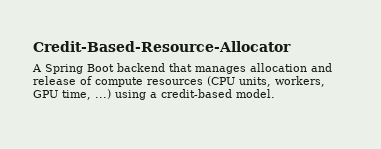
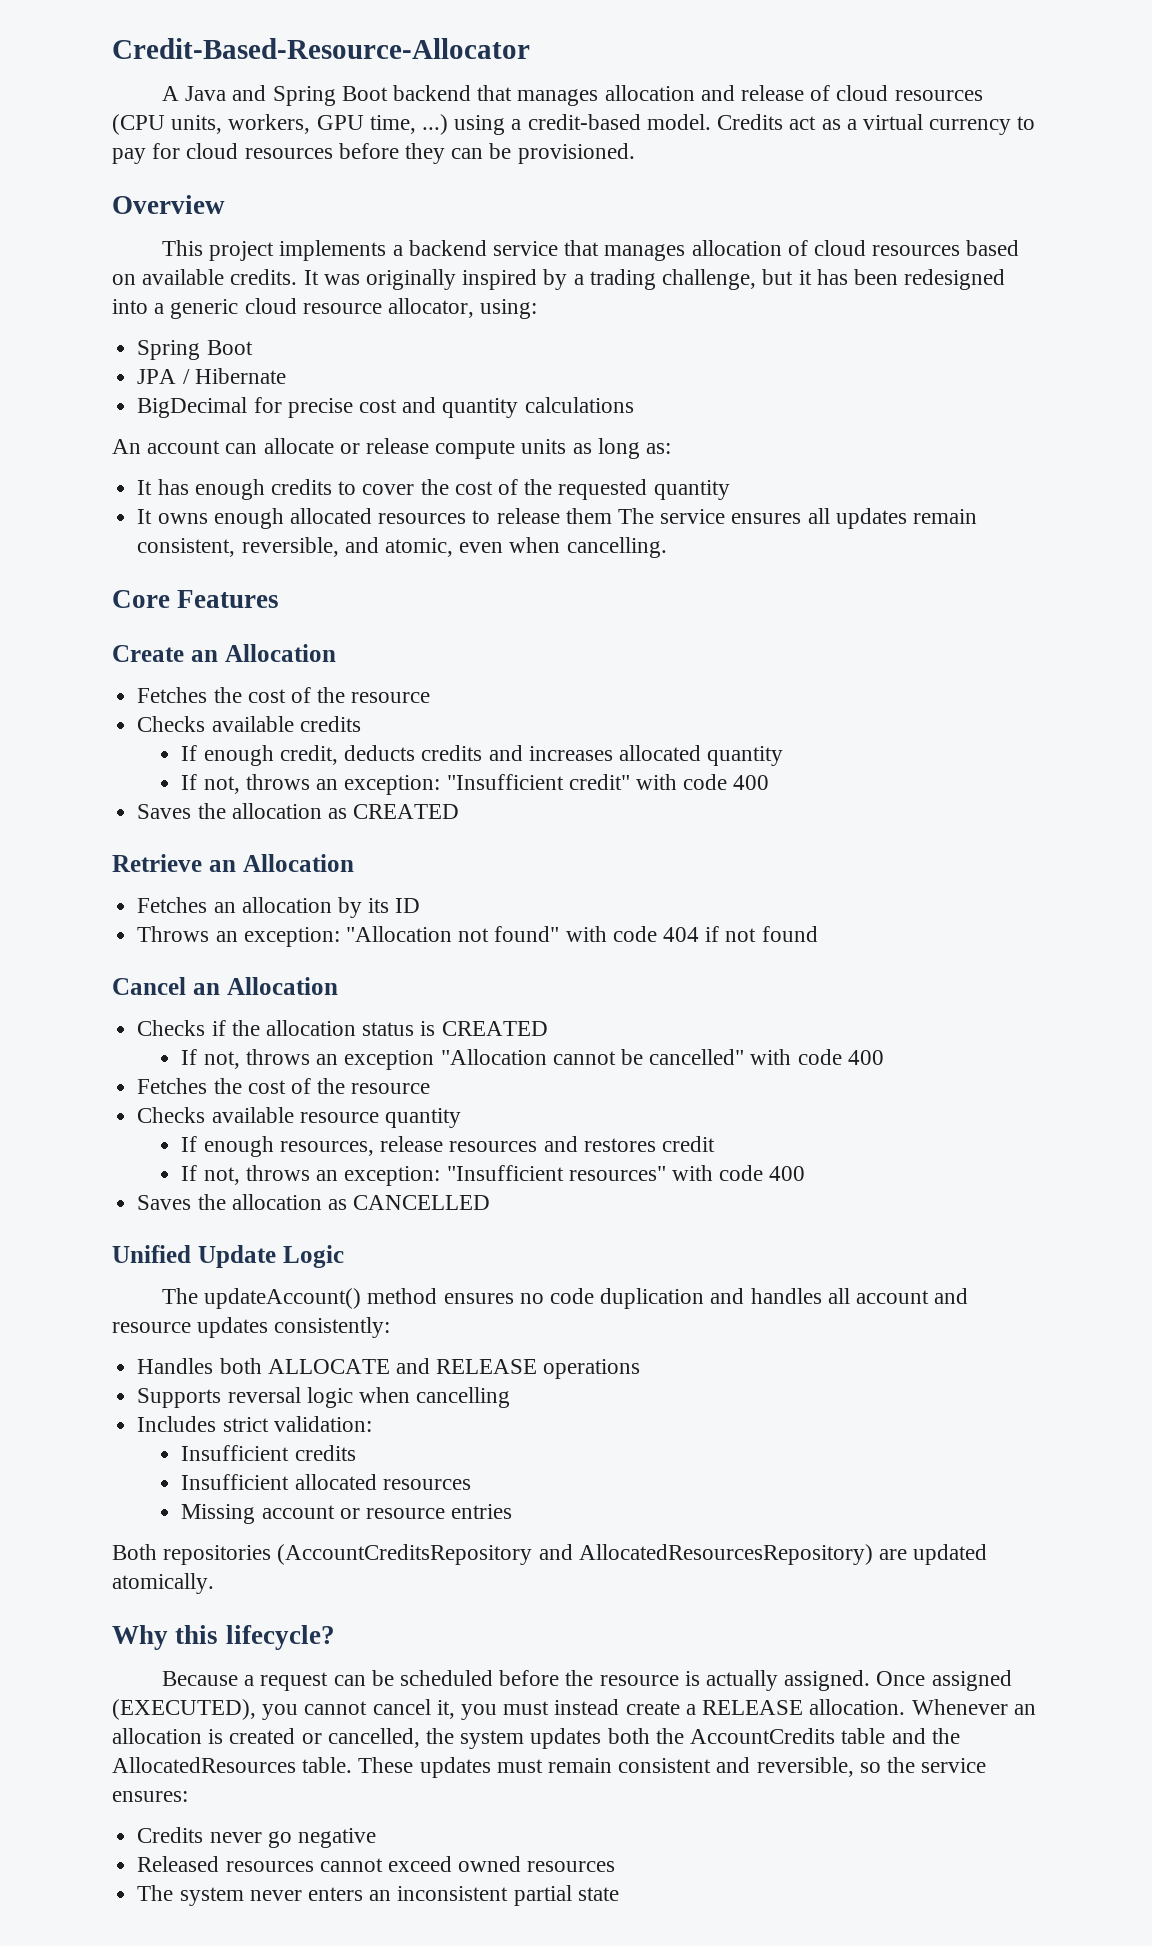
(42, 68) none -> [185,85,267,101] Java and
[95,77,143,87] compute -> [836,85,889,101] cloud
(275, 93) none -> [717,114,1036,135] [112,143,635,164] [112,195,225,214] [161,240,1020,261] [112,269,1006,290] [112,298,538,319] [137,340,253,360] [137,368,286,384] [137,397,634,418] [112,438,672,459] [137,479,730,500] [137,508,978,529] [137,537,667,558] [112,590,280,608] [112,644,336,662] [137,687,431,703] [137,716,361,732] [181,745,784,766] [181,774,770,795] [137,803,460,819] [112,854,354,872] [137,897,421,918] [137,926,818,947] [112,977,338,995] [137,1020,548,1036] [181,1049,884,1070] [137,1078,431,1094] [137,1107,461,1128] [181,1136,715,1157] [181,1165,806,1186] [137,1194,491,1210] [112,1245,344,1268] [161,1288,969,1309] [112,1317,391,1338] [137,1358,641,1379] [137,1387,511,1408] [137,1416,372,1432] [181,1445,356,1461] [181,1474,471,1490] [181,1504,513,1524] [112,1544,988,1565] [112,1573,214,1594] [112,1625,335,1650] [161,1670,1012,1691] [112,1699,1036,1720] [112,1728,960,1749] [112,1757,987,1778] [112,1791,188,1802] [137,1827,376,1848] [137,1856,616,1872] [137,1885,619,1906] Credits act as a virtual currency to pay for cloud resources before they can be provisioned. // Overview // This project implements a backend service that manages allocation of cloud resources based on available credits. It was originally inspired by a trading challenge, but it has been redesigned into a generic cloud resource allocator, using: // Spring Boot // JPA / Hibernate // BigDecimal for precise cost and quantity calculations // An account can allocate or release compute units as long as: // It has enough credits to cover the cost of the requested quantity // It owns enough allocated resources to release them The service ensures all updates remain consistent, reversible, and atomic, even when cancelling. // Core Features // Create an Allocation // Fetches the cost of the resource // Checks available credits // If enough credit, deducts credits and increases allocated quantity // If not, throws an exception: "Insufficient credit" with code 400 // Saves the allocation as CREATED // Retrieve an Allocation // Fetches an allocation by its ID // Throws an exception: "Allocation not found" with code 404 if not found // Cancel an Allocation // Checks if the allocation status is CREATED // If not, throws an exception "Allocation cannot be cancelled" with code 400 // Fetches the cost of the resource // Checks available resource quantity // If enough resources, release resources and restores credit // If not, throws an exception: "Insufficient resources" with code 400 // Saves the allocation as CANCELLED // Unified Update Logic // The updateAccount() method ensures no code duplication and handles all account and resource updates consistently: // Handles both ALLOCATE and RELEASE operations // Supports reversal logic when cancelling // Includes strict validation: // Insufficient credits // Insufficient allocated resources // Missing account or resource entries // Both repositories (AccountCreditsRepository and AllocatedResourcesRepository) are updated atomically. // Why this lifecycle? // Because a request can be scheduled before the resource is actually assigned. Once assigned (EXECUTED), you cannot cancel it, you must instead create a RELEASE allocation. Whenever an allocation is created or cancelled, the system updates both the AccountCredits table and the AllocatedResources table. These updates must remain consistent and reversible, so the service ensures: // Credits never go negative // Released resources cannot exceed owned resources // The system never enters an inconsistent partial state

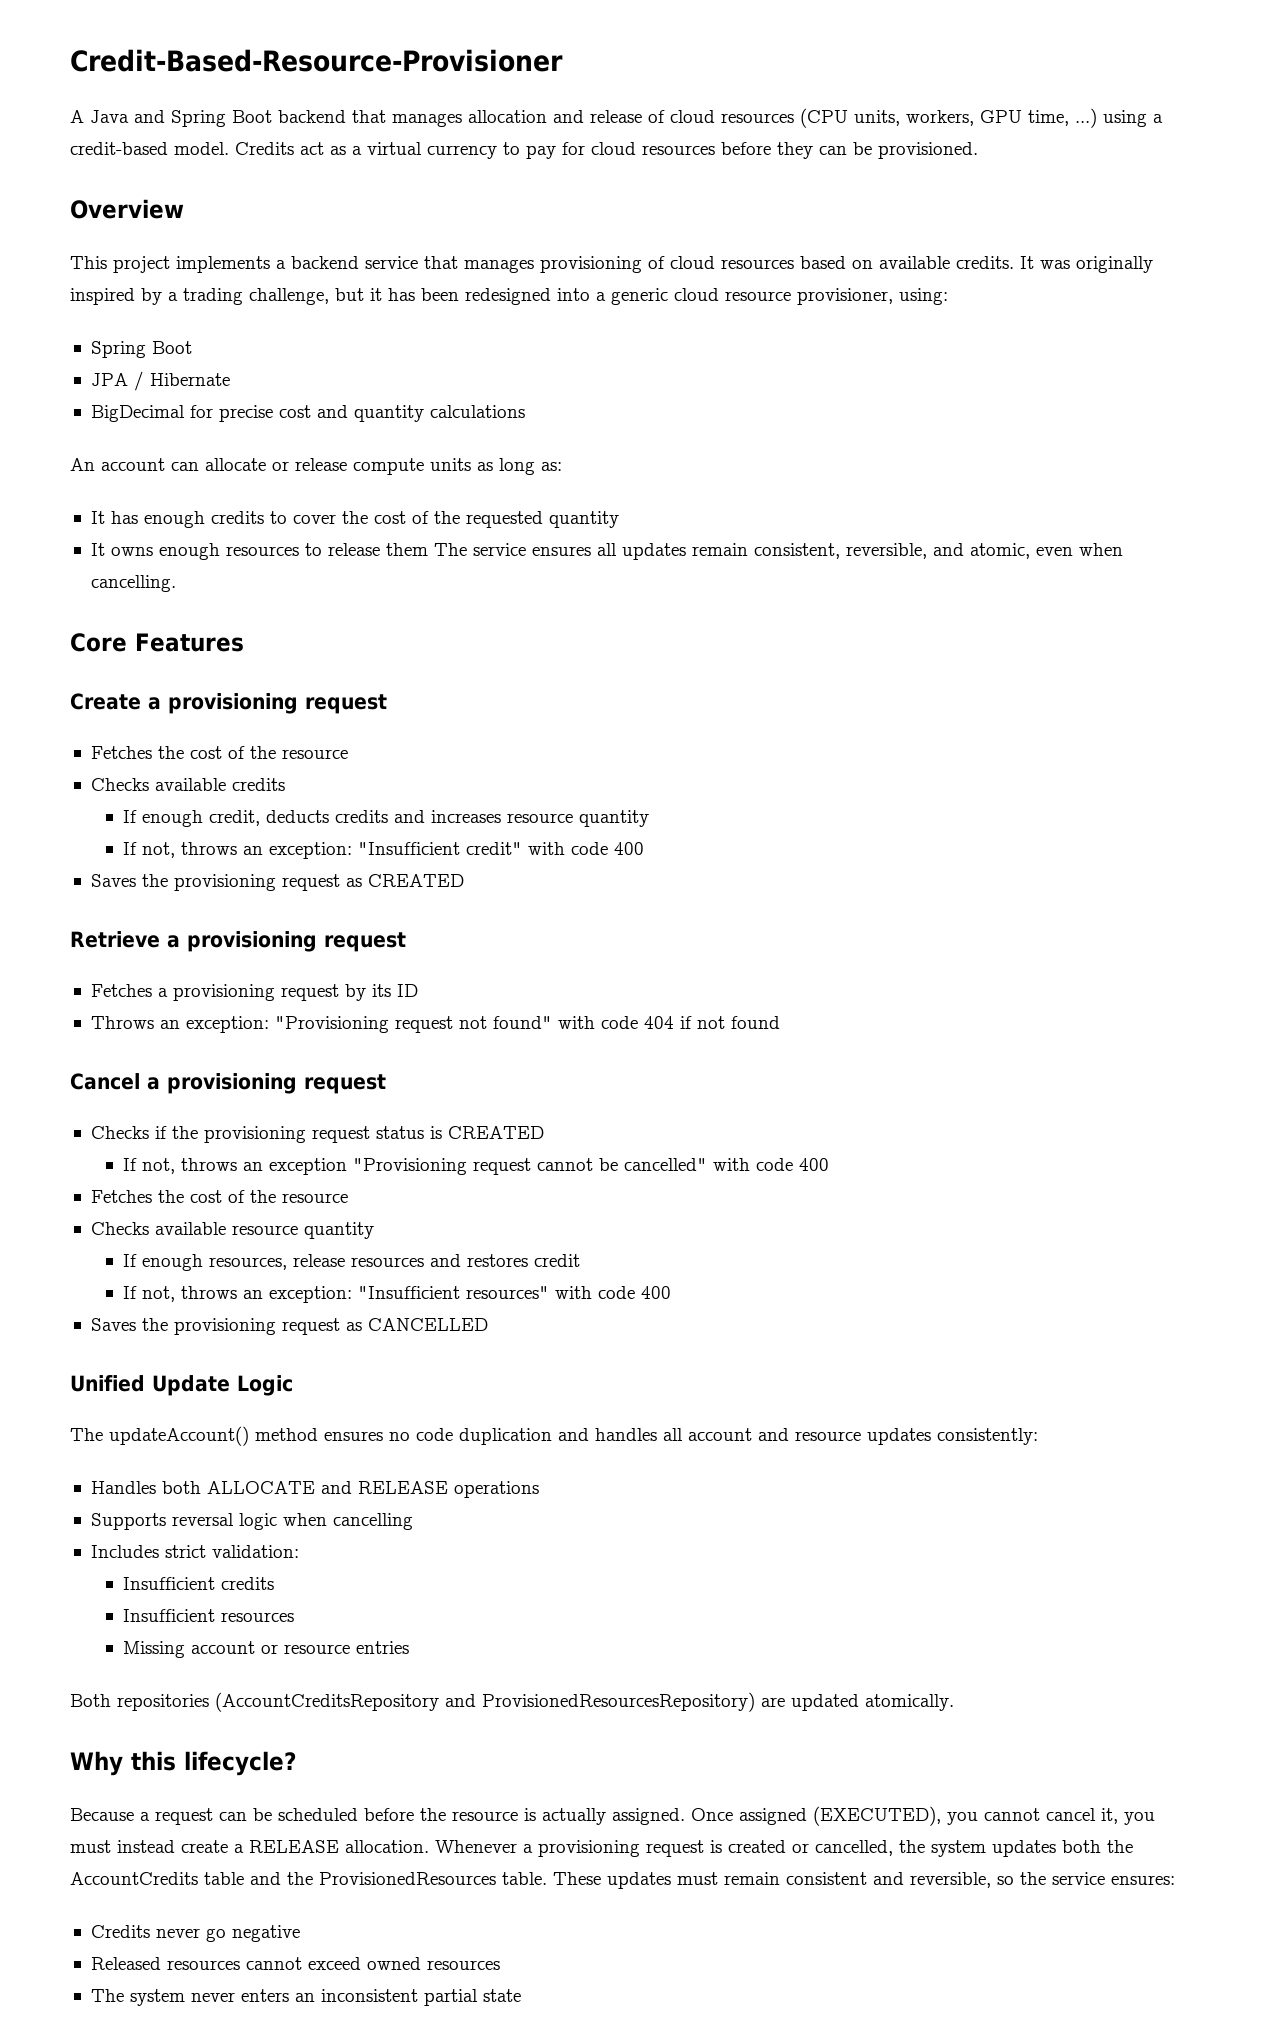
[112,38,530,59] Credit-Based-Resource-Allocator -> [70,49,563,72] Credit-Based-Resource-Provisioner
[691,240,782,256] allocation -> [540,256,642,273] provisioning
[388,298,475,318] allocator, -> [797,288,893,305] provisioner,
[289,508,372,524] allocated -> (220, 551) none
[190,644,336,662] an Allocation -> [148,693,387,714] a provisioning request
[618,745,701,761] allocated -> [506,813,573,823] resource
[231,803,322,819] allocation -> [173,874,340,891] provisioning request
[208,854,354,872] [137,897,332,913] an Allocation // Fetches an allocation -> [167,931,406,952] [90,984,339,1001] a provisioning request // Fetches a provisioning request
[345,926,452,942] "Allocation -> [274,1016,453,1033] "Provisioning request
[192,977,338,995] an Allocation -> [147,1073,386,1094] a provisioning request
[265,1020,356,1036] allocation -> [203,1126,370,1143] provisioning request
[440,1049,547,1065] "Allocation -> [352,1158,531,1175] "Provisioning request
[231,1194,322,1210] allocation -> [173,1318,340,1335] provisioning request
[294,1474,377,1490] allocated -> (215, 1615) none
[578,1544,873,1565] AllocatedResourcesRepository) -> [482,1692,755,1712] ProvisionedResourcesRepository)
[1013,1704,1036,1715] [112,1728,202,1744] an allocation -> [523,1840,704,1857] a provisioning request
[112,1757,296,1773] AllocatedResources -> [319,1872,496,1885] ProvisionedResources

